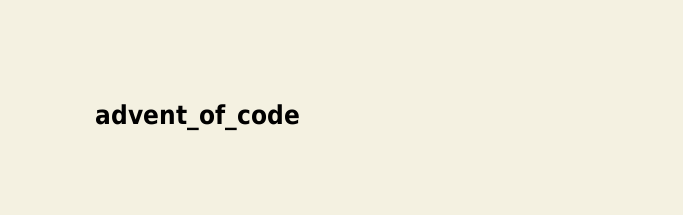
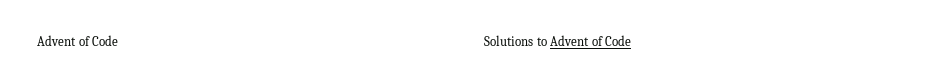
[95,104,300,131] advent_of_code -> [37,35,119,46] [484,35,632,46] Advent of Code // Solutions to Advent of Code

